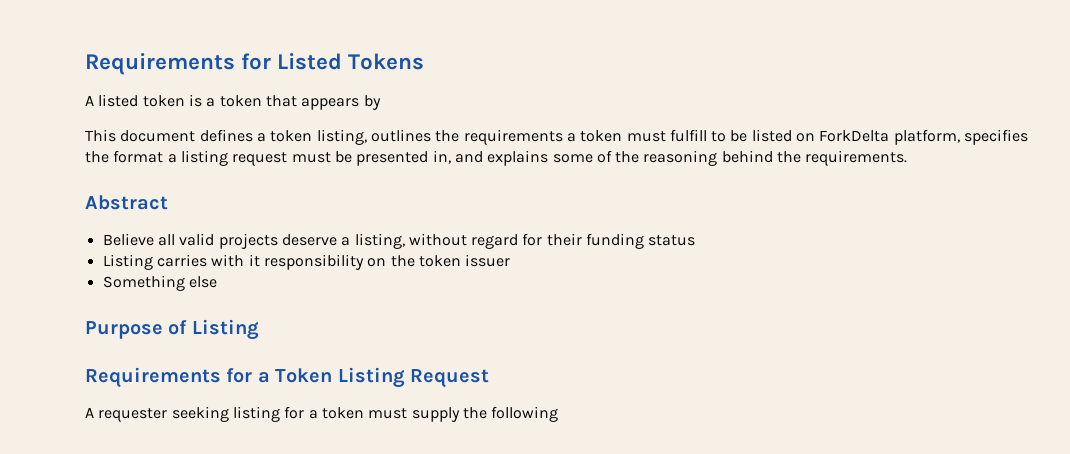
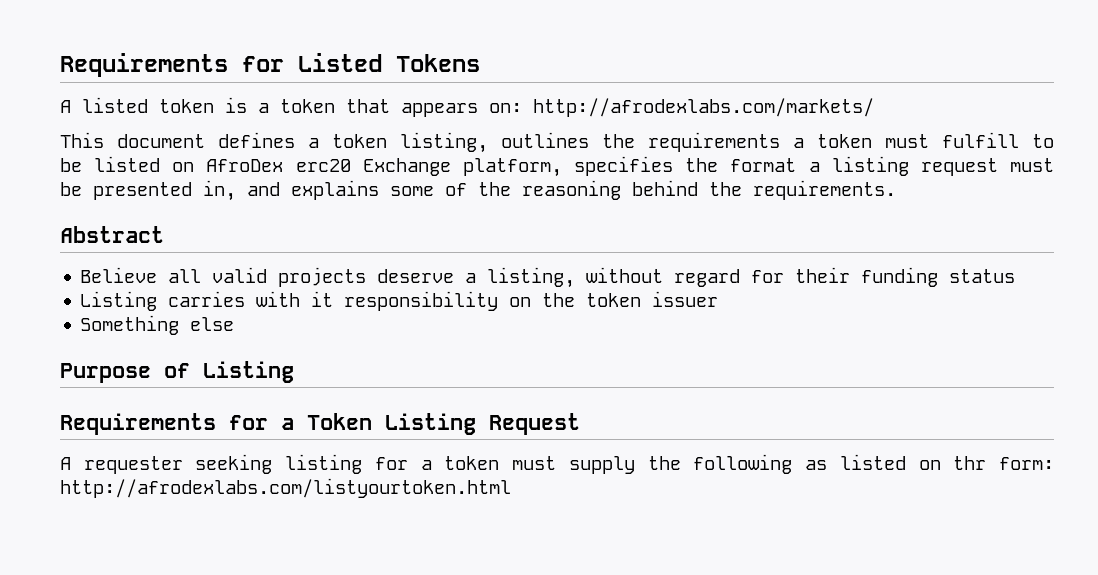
[363,95,381,110] by -> [489,98,874,117] on: http://afrodexlabs.com/markets/
[819,130,890,142] ForkDelta -> [206,158,451,176] AfroDex erc20 Exchange
(559, 414) none -> [805,454,1055,470] [60,478,511,498] as listed on thr form: http://afrodexlabs.com/listyourtoken.html

